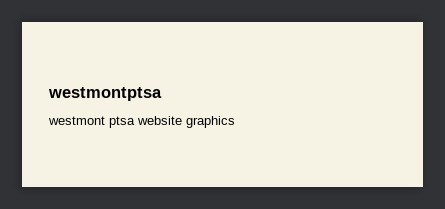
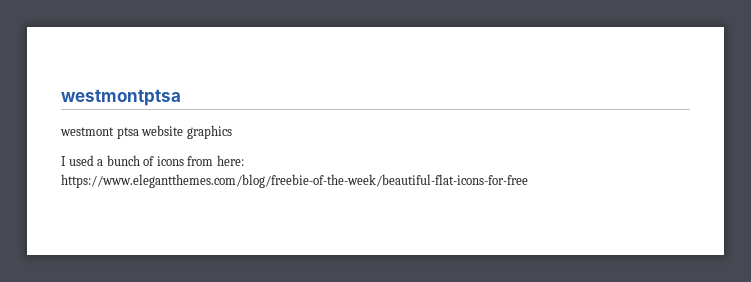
(235, 122) none -> [61,155,244,166] [61,174,528,188] // I used a bunch of icons from here: https://www.elegantthemes.com/blog/freebie-of-the-week/beautiful-flat-icons-for-free

